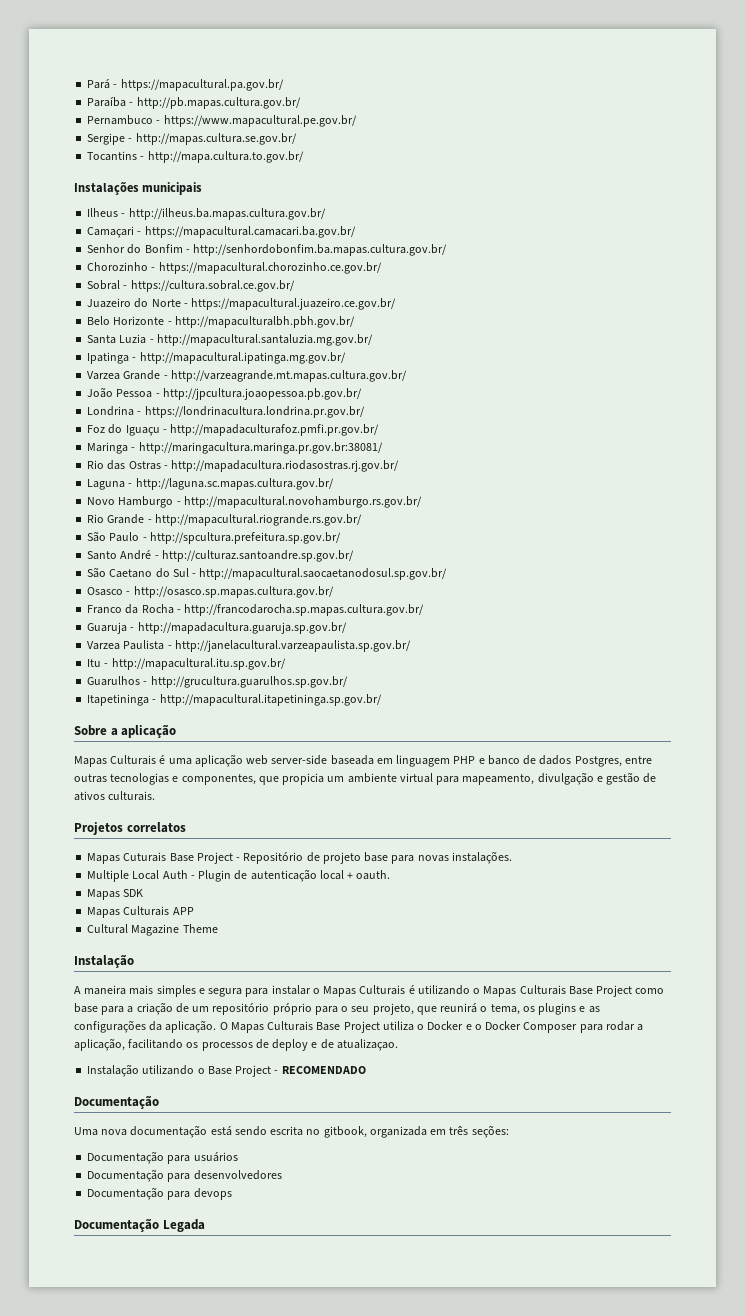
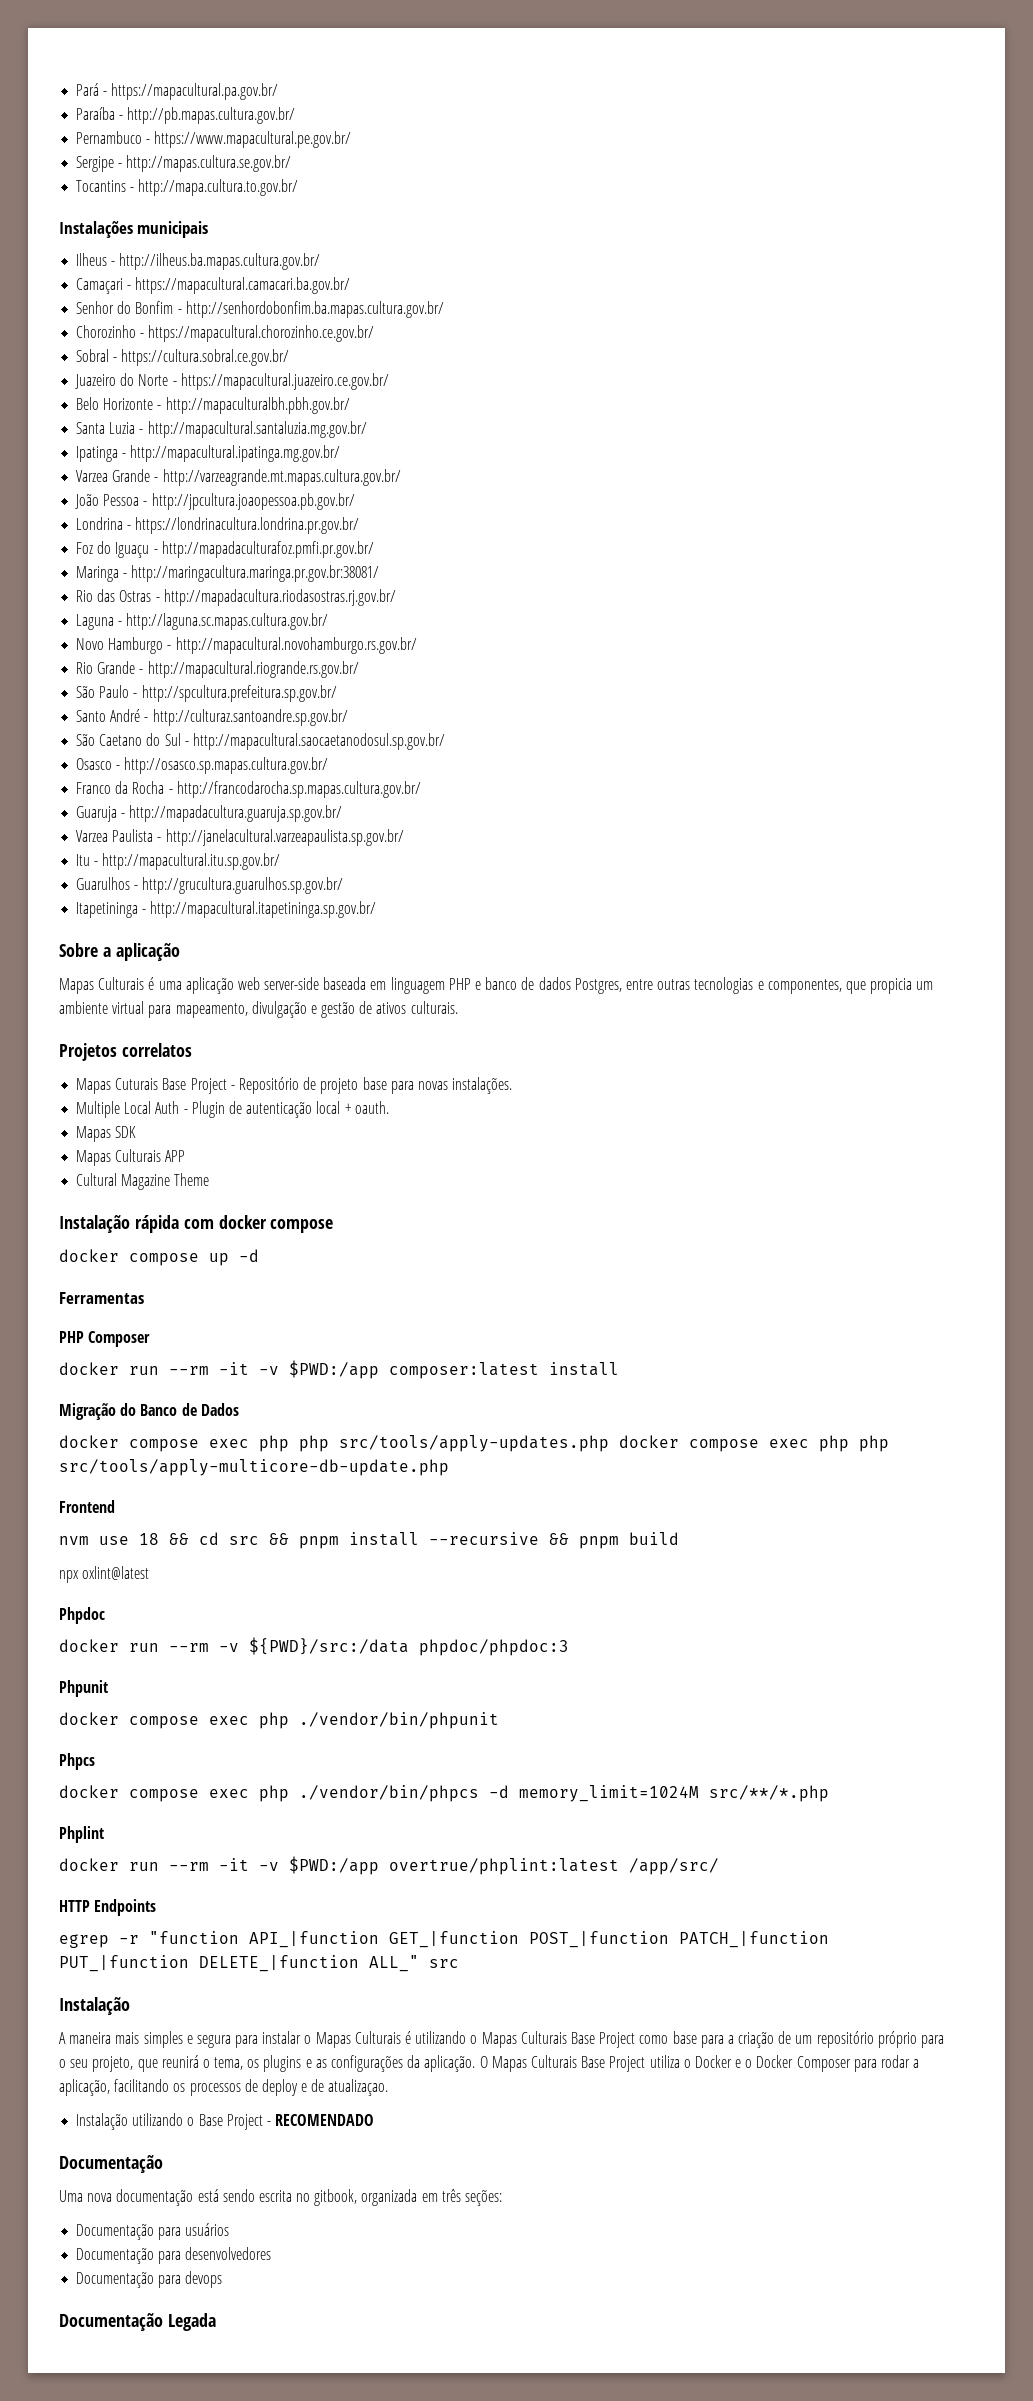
(218, 928) none -> [59,1215,334,1233] [59,1249,259,1266] [59,1292,144,1304] [59,1331,151,1347] [59,1360,619,1379] [59,1403,239,1420] [59,1435,889,1452] [59,1459,449,1476] [59,1500,115,1513] [59,1532,679,1549] [59,1566,150,1583] [59,1607,105,1624] [59,1637,569,1656] [59,1680,108,1697] [59,1712,499,1729] [59,1753,95,1770] [59,1785,829,1802] [59,1826,104,1843] [59,1856,719,1875] [59,1899,157,1916] [59,1931,829,1948] [59,1955,459,1972] // Instalação rápida com docker compose // docker compose up -d // Ferramentas // PHP Composer // docker run --rm -it -v $PWD:/app composer:latest install // Migração do Banco de Dados // docker compose exec php php src/tools/apply-updates.php docker compose exec php php src/tools/apply-multicore-db-update.php // Frontend // nvm use 18 && cd src && pnpm install --recursive && pnpm build // npx oxlint@latest // Phpdoc // docker run --rm -v ${PWD}/src:/data phpdoc/phpdoc:3 // Phpunit // docker compose exec php ./vendor/bin/phpunit // Phpcs // docker compose exec php ./vendor/bin/phpcs -d memory_limit=1024M src/**/*.php // Phplint // docker run --rm -it -v $PWD:/app overtrue/phplint:latest /app/src/ // HTTP Endpoints // egrep -r "function API_|function GET_|function POST_|function PATCH_|function PUT_|function DELETE_|function ALL_" src

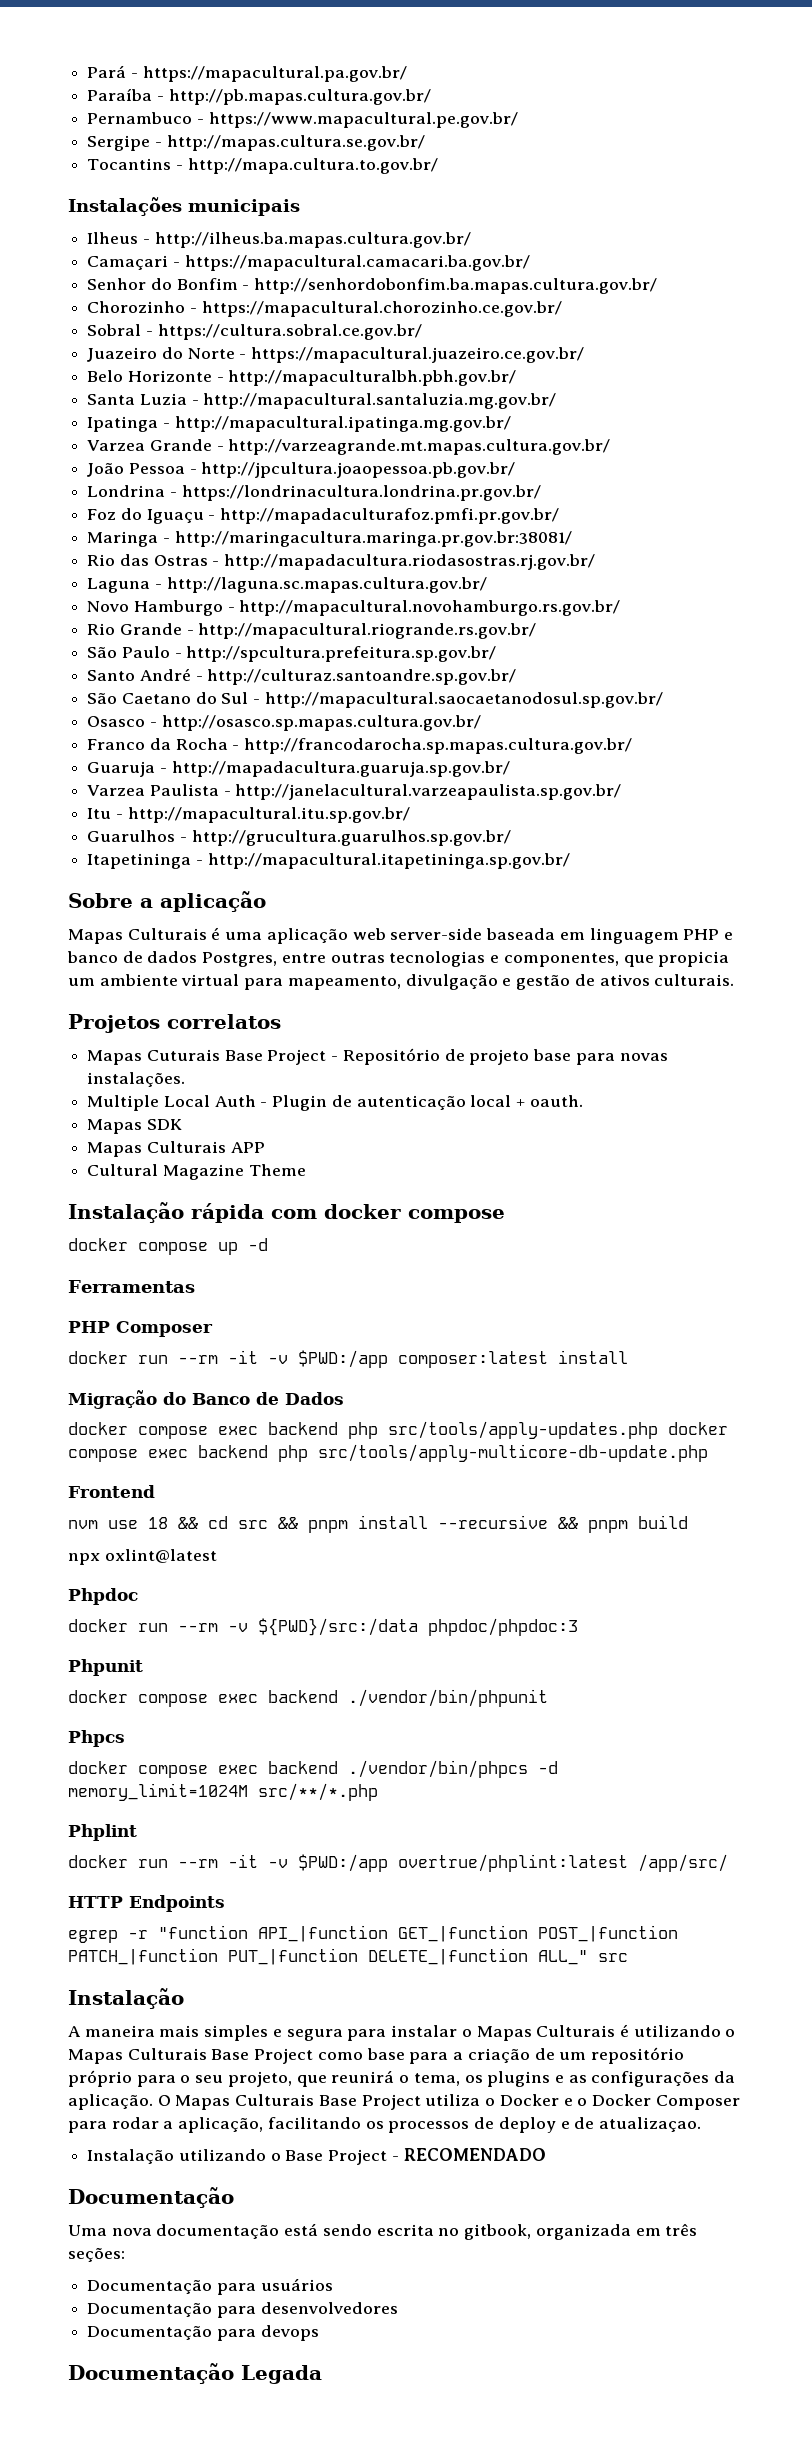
[259,1435,289,1452] php -> [268,1422,338,1435] backend
[819,1435,849,1452] php -> [198,1445,268,1458] backend
[259,1712,289,1729] php -> [268,1690,338,1703] backend
[259,1785,289,1802] php -> [268,1761,338,1774] backend

